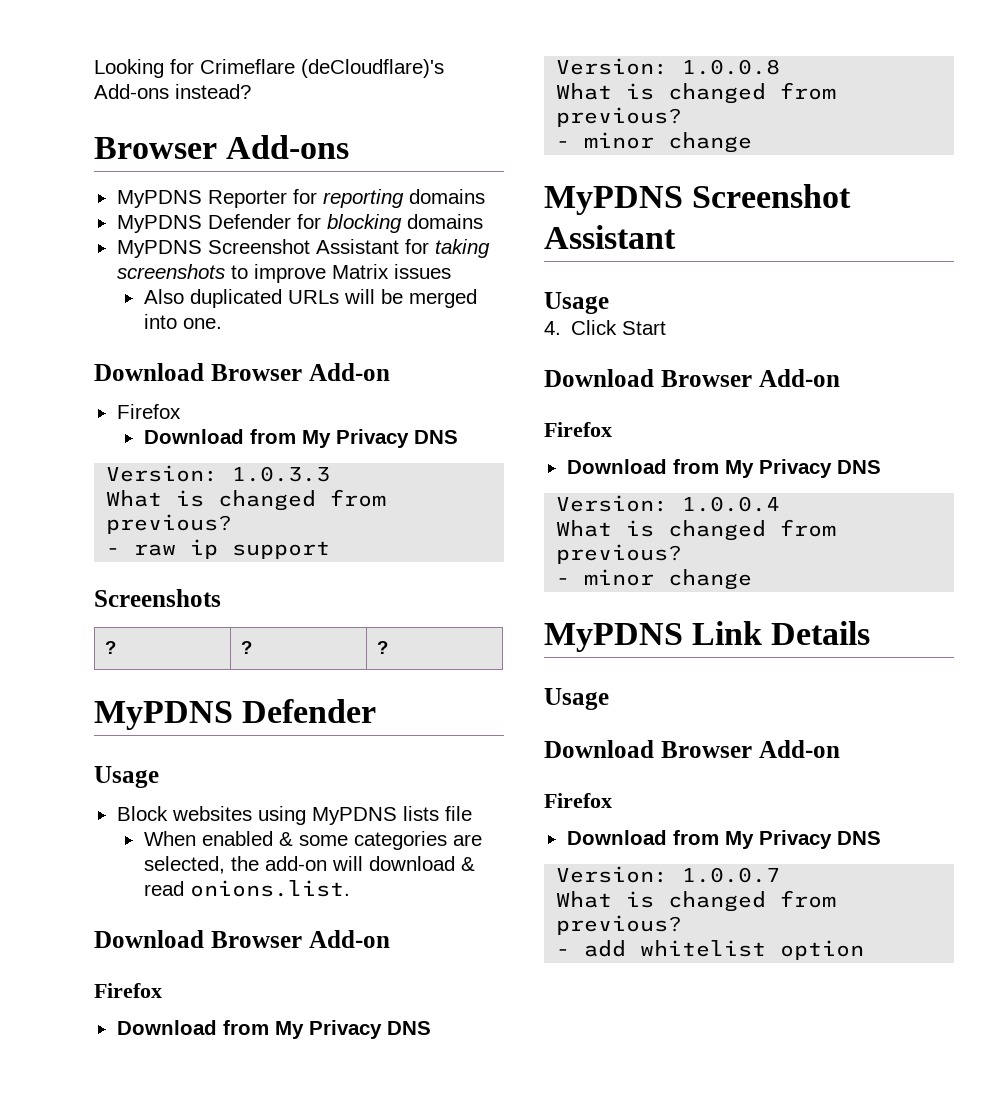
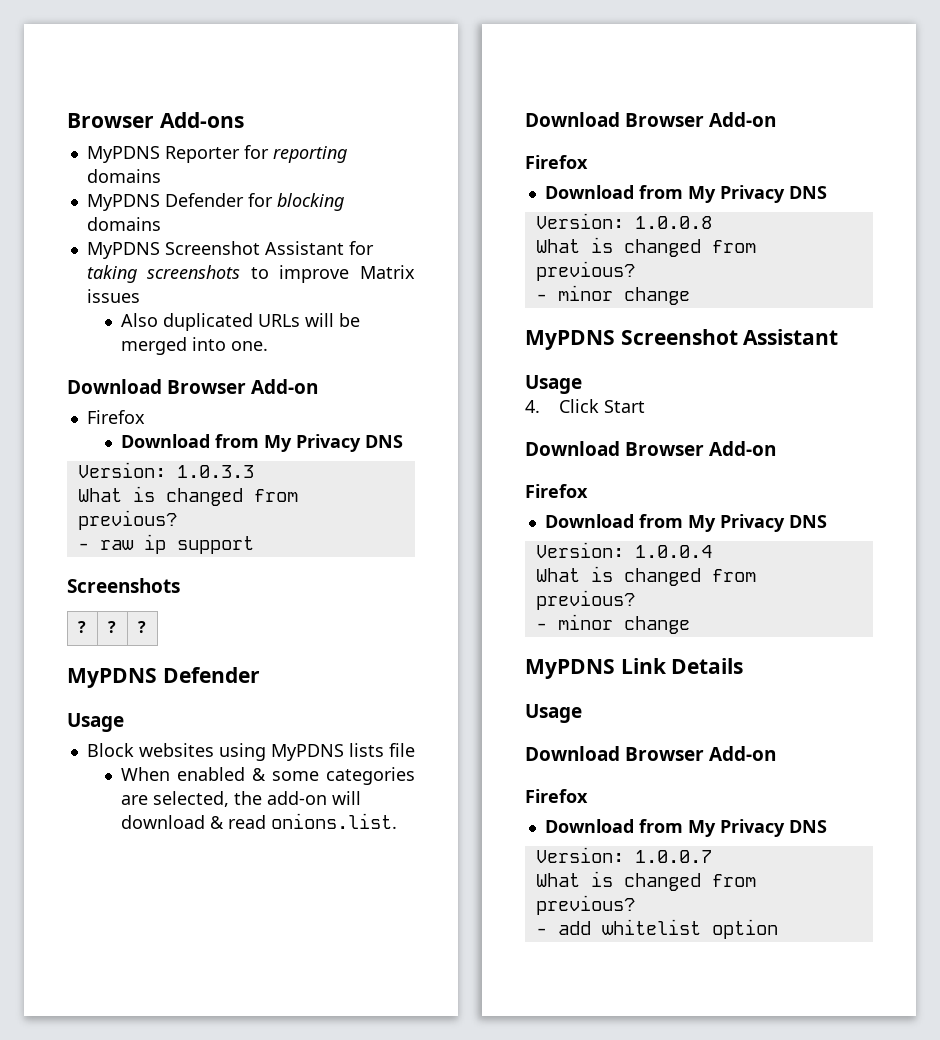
[94,59,444,78] [94,84,251,99] Looking for Crimeflare (deCloudflare)'s Add-ons instead? // -> (67, 120) none

